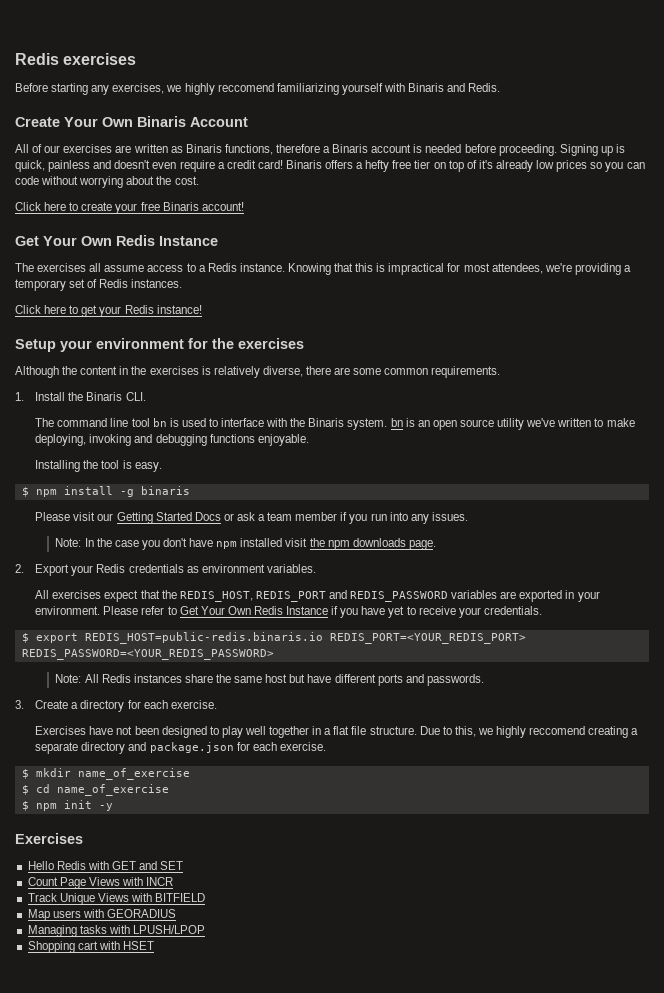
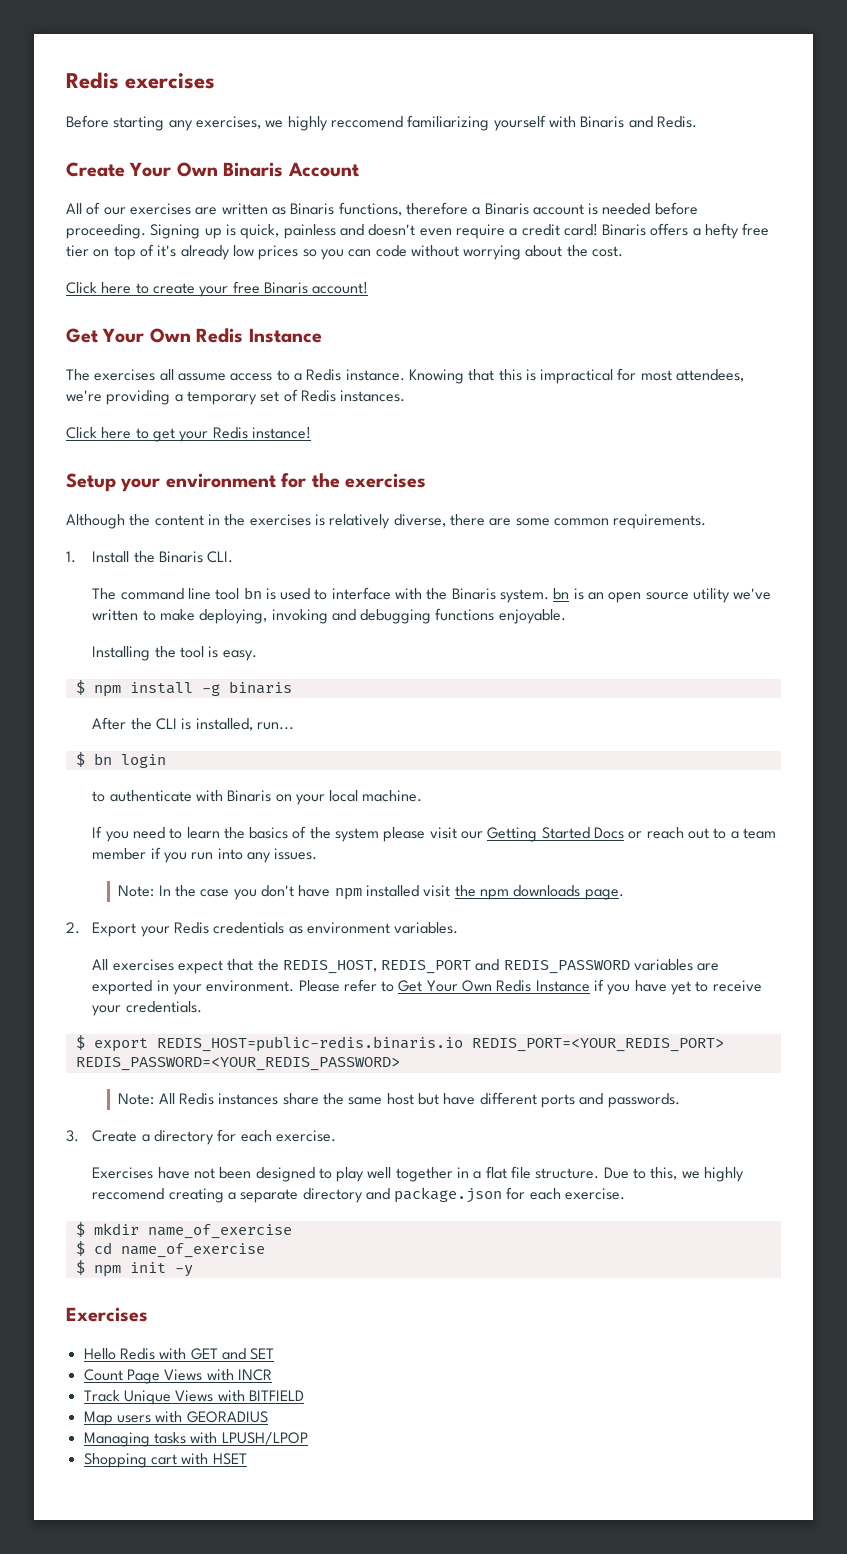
[35,512,71,521] Please -> [92,717,294,731] [75,752,166,768] [92,790,423,805] [92,826,426,842] After the CLI is installed, run... // $ bn login // to authenticate with Binaris on your local machine. // If you need to learn the basics of the system please
[236,512,255,521] ask -> [646,827,727,839] reach out to

